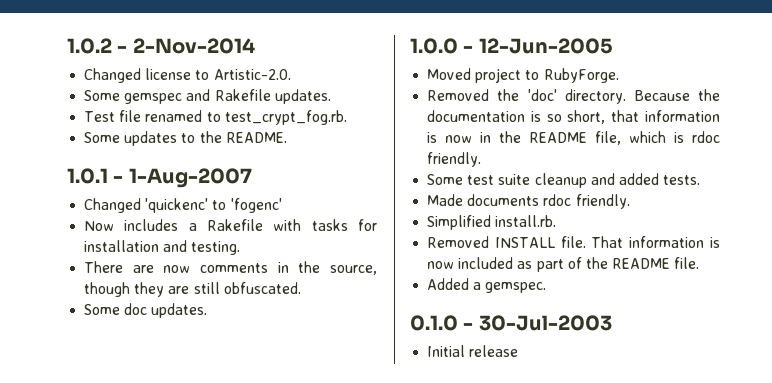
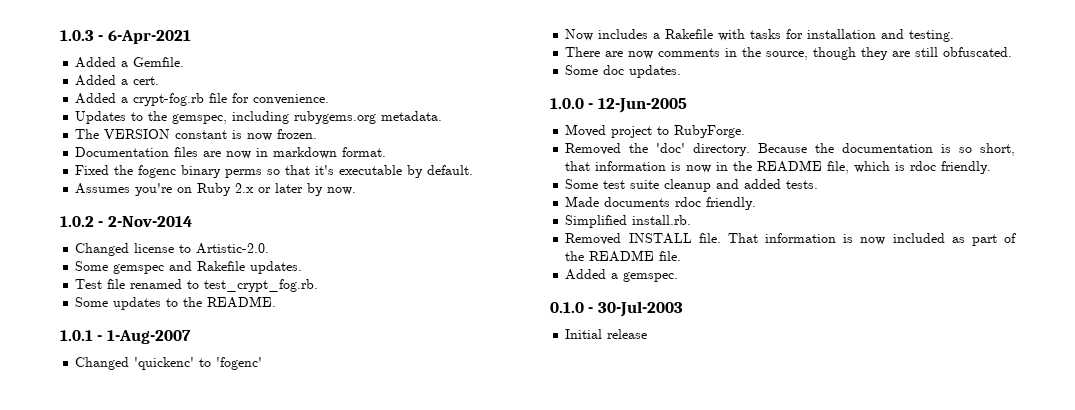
(67, 46) none -> [60,30,191,44] [75,57,185,68] [75,75,160,86] [75,93,330,106] [75,111,443,124] [75,129,318,141] [75,147,387,159] [75,165,474,178] [75,183,357,196] 1.0.3 - 6-Apr-2021 // Added a Gemfile. // Added a cert. // Added a crypt-fog.rb file for convenience. // Updates to the gemspec, including rubygems.org metadata. // The VERSION constant is now frozen. // Documentation files are now in markdown format. // Fixed the fogenc binary perms so that it's executable by default. // Assumes you're on Ruby 2.x or later by now. //

